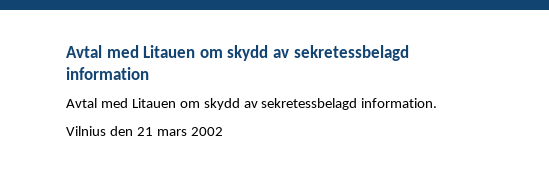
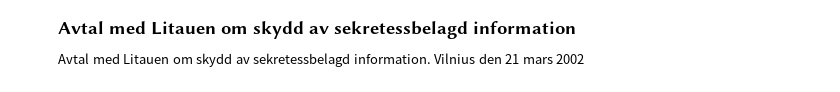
(438, 103) // -> (431, 59) none

